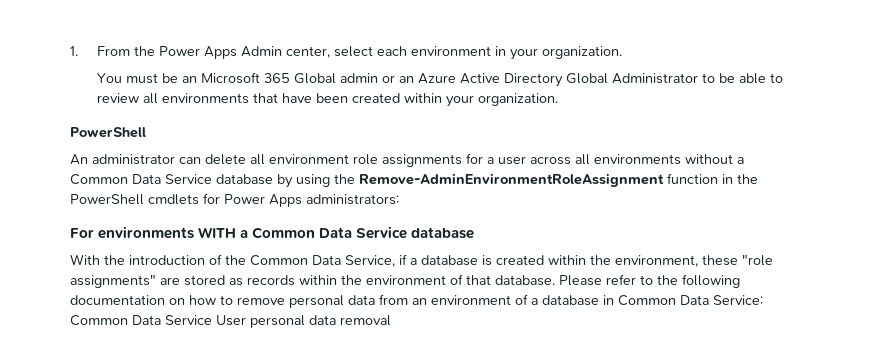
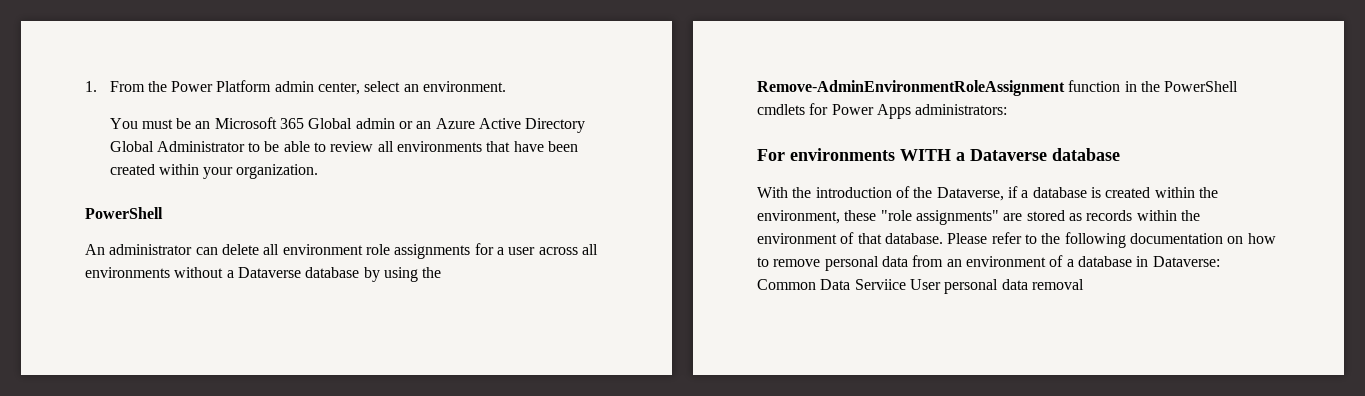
[204,46,623,60] Apps Admin center, select each environment in your organization. -> [216,80,507,95] Platform admin center, select an environment.
[70,174,212,185] Common Data Service -> [237,267,301,278] Dataverse
[252,226,408,239] Common Data Service -> [970,149,1047,161] Dataverse
[250,255,395,267] Common Data Service, -> [936,187,1004,201] Dataverse,
[618,295,763,306] [70,315,212,326] Common Data Service: Common Data Service -> [1152,256,1220,267] [757,279,906,290] Dataverse: Common Data Serviice

